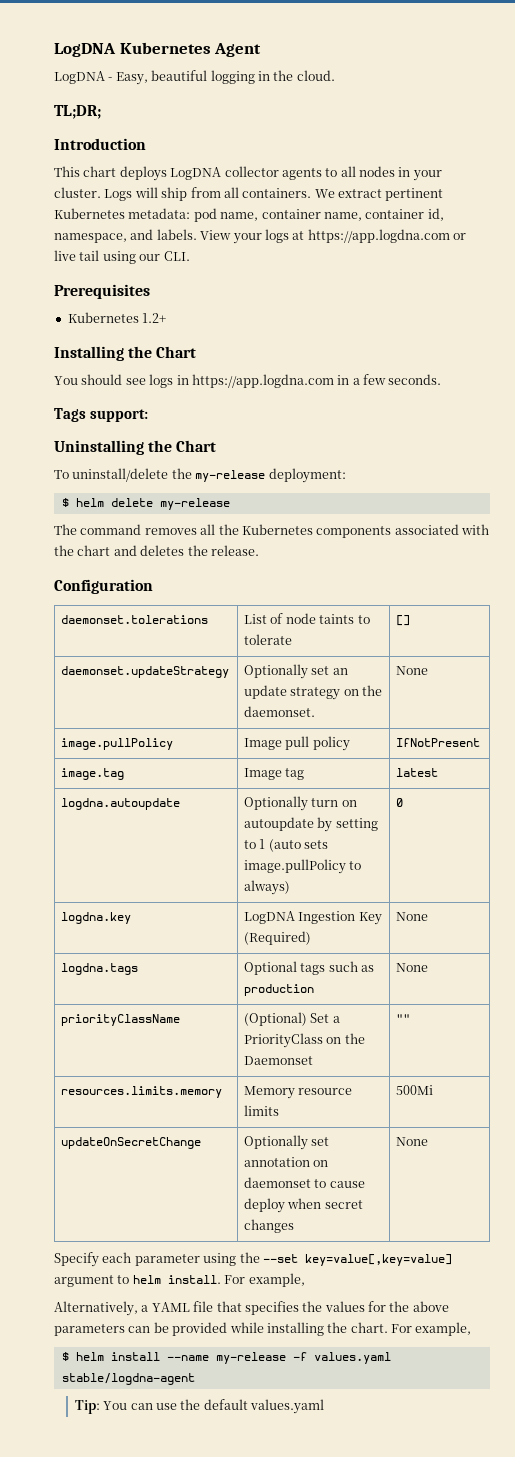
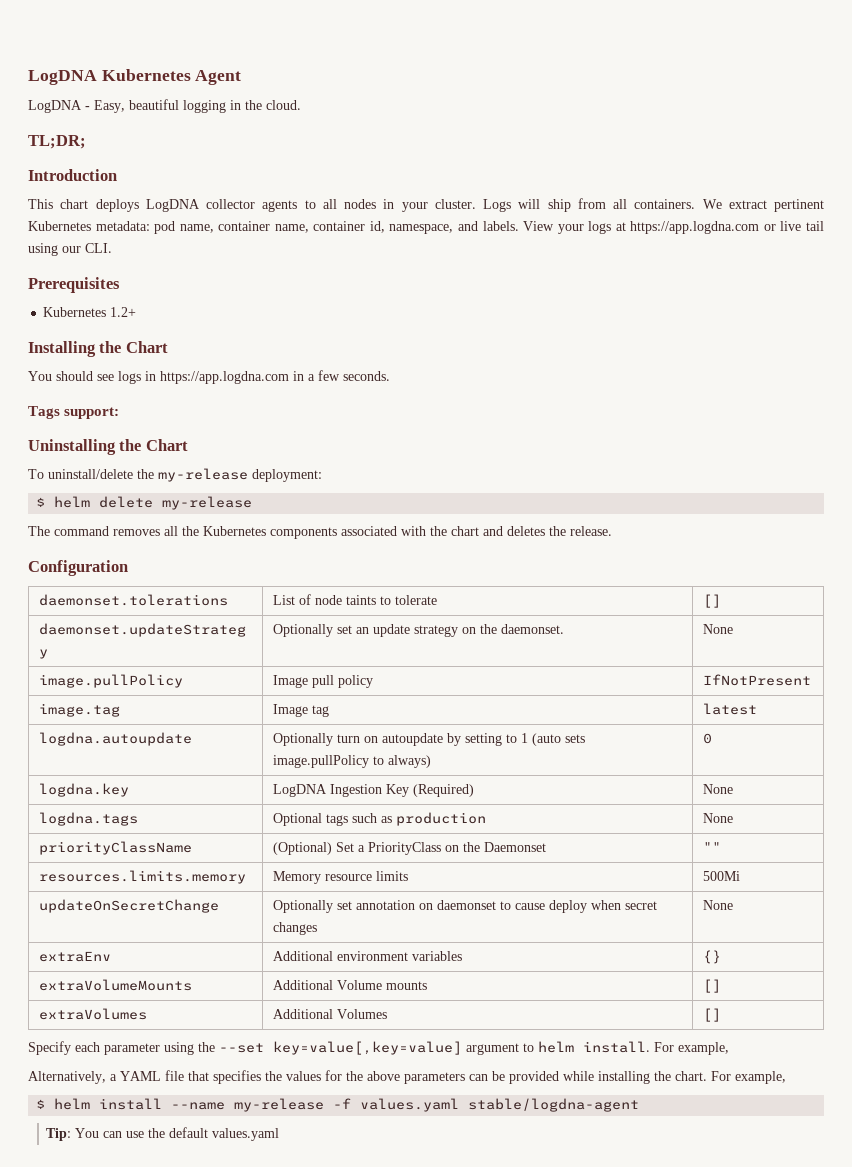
(429, 1141) none -> [38,951,111,962] [272,951,462,961] [702,950,721,964] [38,979,192,991] [272,980,427,990] [702,979,721,993] [38,1008,147,1020] [272,1009,387,1019] [702,1008,721,1022] // extraEnv | Additional environment variables | {} // extraVolumeMounts | Additional Volume mounts | [] // extraVolumes | Additional Volumes | []

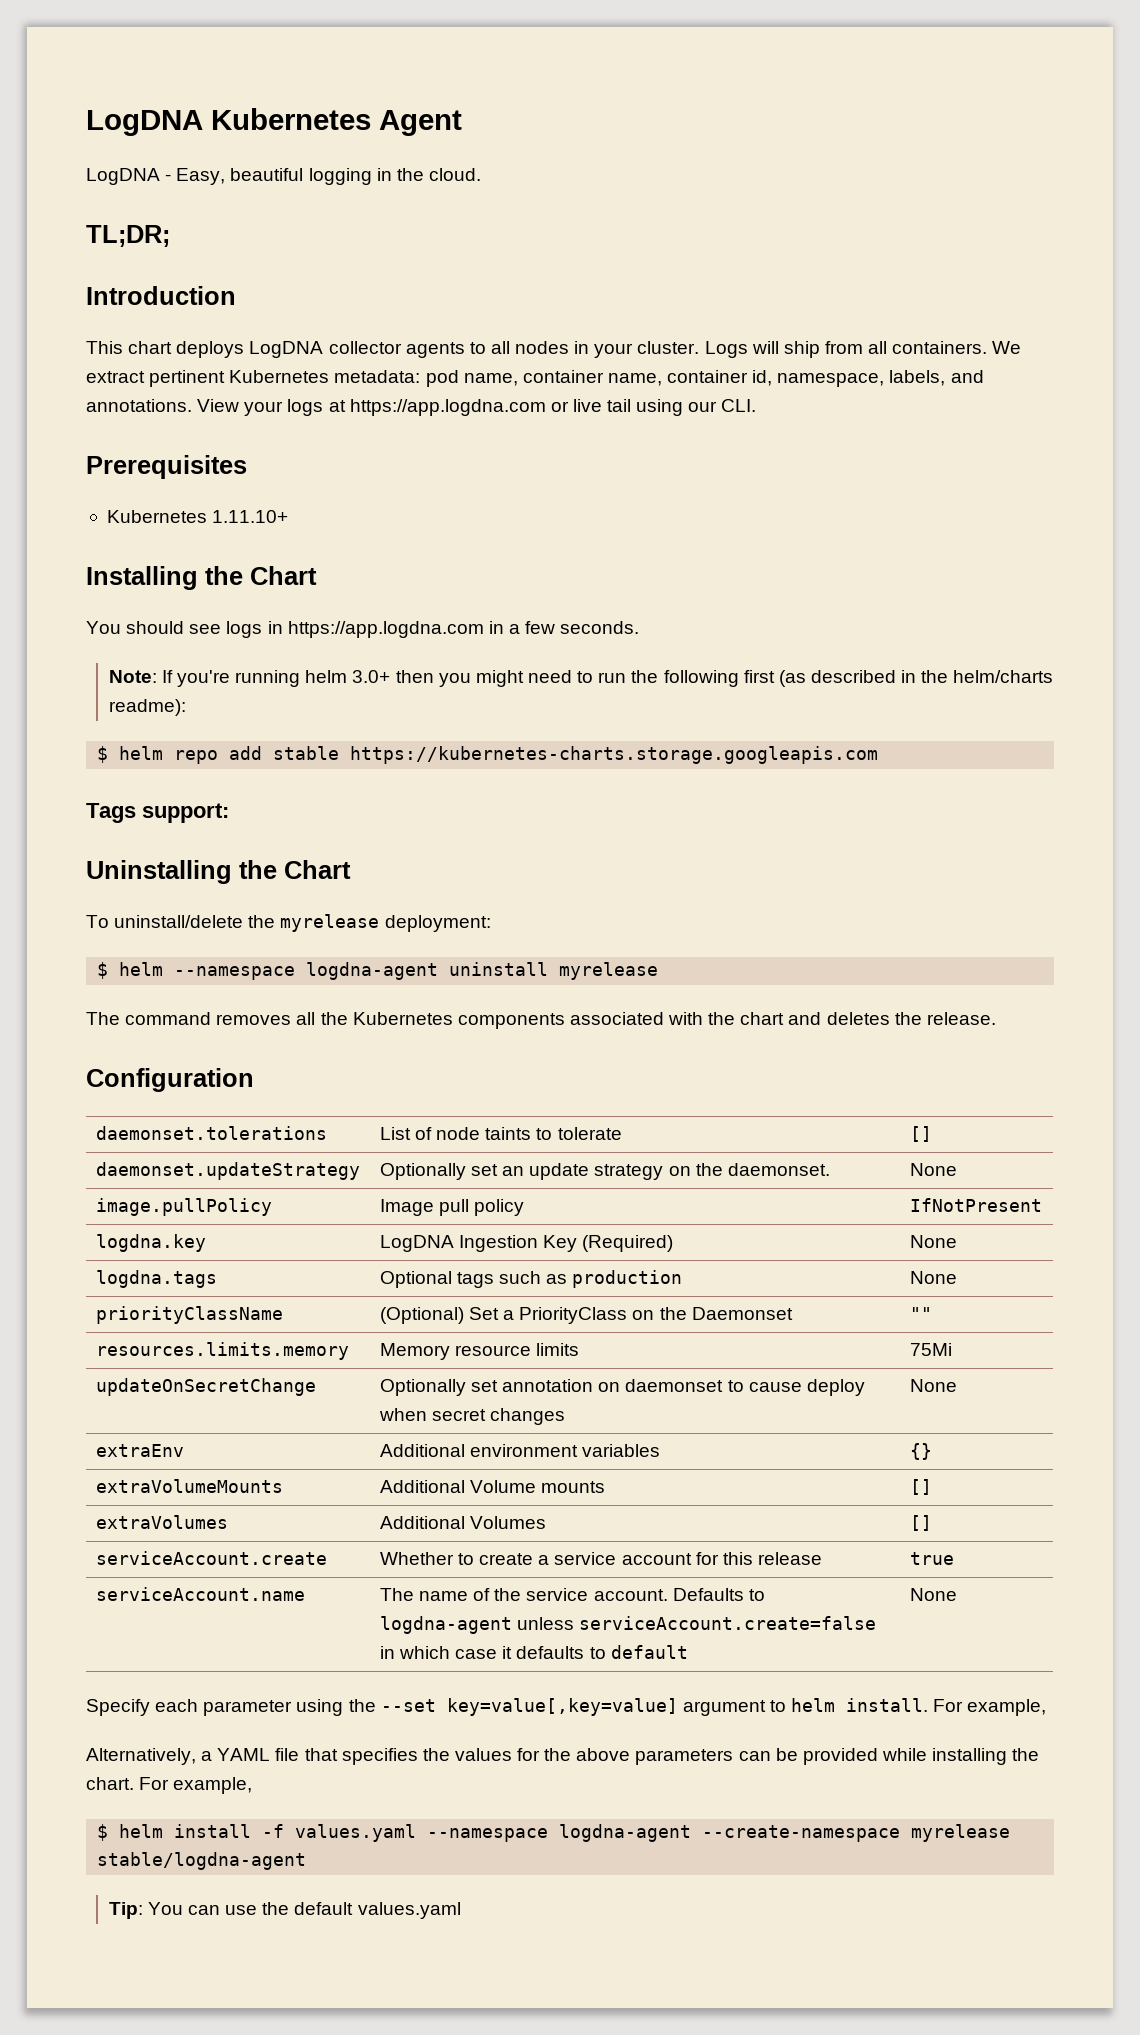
[457,221,519,231] and labels. -> [889,370,984,386] [86,399,192,412] labels, and annotations.
[110,307,137,317] 1.2+ -> [212,510,289,523] 1.11.10+
(390, 376) none -> [108,670,1054,687] [108,699,186,716] [97,746,879,764] // Note: If you're running helm 3.0+ then you might need to run the following first (as described in the helm/charts readme): // $ helm repo add stable https://kubernetes-charts.storage.googleapis.com
[158,468,248,482] my-release -> [280,914,380,932] myrelease
[99,496,253,510] delete my-release -> [174,962,659,980] --namespace logdna-agent uninstall myrelease
[38,703,120,717] [272,704,329,717] [702,703,757,715] [38,732,192,746] [272,733,585,746] [272,755,431,768] [702,733,712,744] // image.tag | Image tag | latest // logdna.autoupdate | Optionally turn on autoupdate by setting to 1 (auto sets image.pullPolicy to always) | 0 -> (1042, 1205) none
[702,871,740,881] 500Mi -> [909,1343,952,1356] 75Mi
(721, 1015) none -> [95,1551,327,1565] [379,1552,822,1565] [909,1552,954,1565] [95,1587,305,1601] [379,1588,765,1601] [379,1616,877,1634] [379,1645,688,1659] [909,1588,957,1601] // serviceAccount.create | Whether to create a service account for this release | true // serviceAccount.name | The name of the service account. Defaults to logdna-agent unless serviceAccount.create=false in which case it defaults to default | None
[171,1098,460,1112] --name my-release -f values.yaml -> [262,1824,1011,1842] -f values.yaml --namespace logdna-agent --create-namespace myrelease

